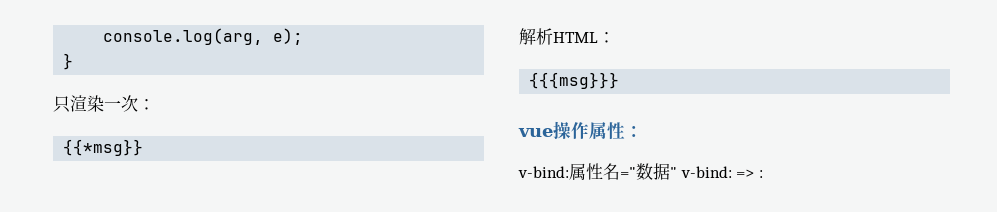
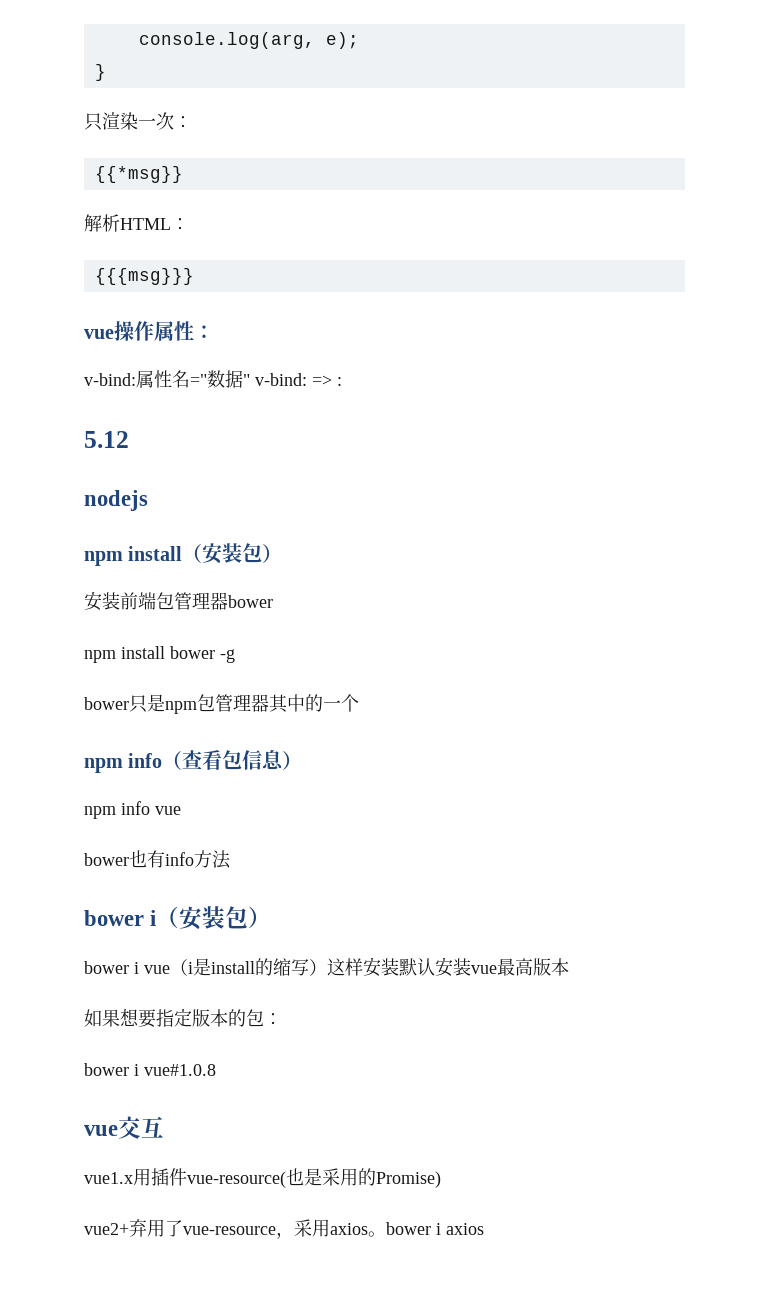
(763, 174) none -> [84,431,129,448] [84,490,148,511] [84,543,283,566] [84,591,273,611] [84,646,235,663] [84,694,359,714] [84,750,303,773] [84,801,181,819] [84,850,231,869] [84,906,272,930] [84,957,569,977] [84,1008,282,1028] [84,1063,216,1076] [84,1116,164,1139] [84,1168,441,1188] [84,1219,484,1239] // 5.12 // nodejs // npm install（安装包） // 安装前端包管理器bower // npm install bower -g // bower只是npm包管理器其中的一个 // npm info（查看包信息） // npm info vue // bower也有info方法 // bower i（安装包） // bower i vue（i是install的缩写）这样安装默认安装vue最高版本 // 如果想要指定版本的包： // bower i vue#1.0.8 // vue交互 // vue1.x用插件vue-resource(也是采用的Promise) // vue2+弃用了vue-resource，采用axios。bower i axios

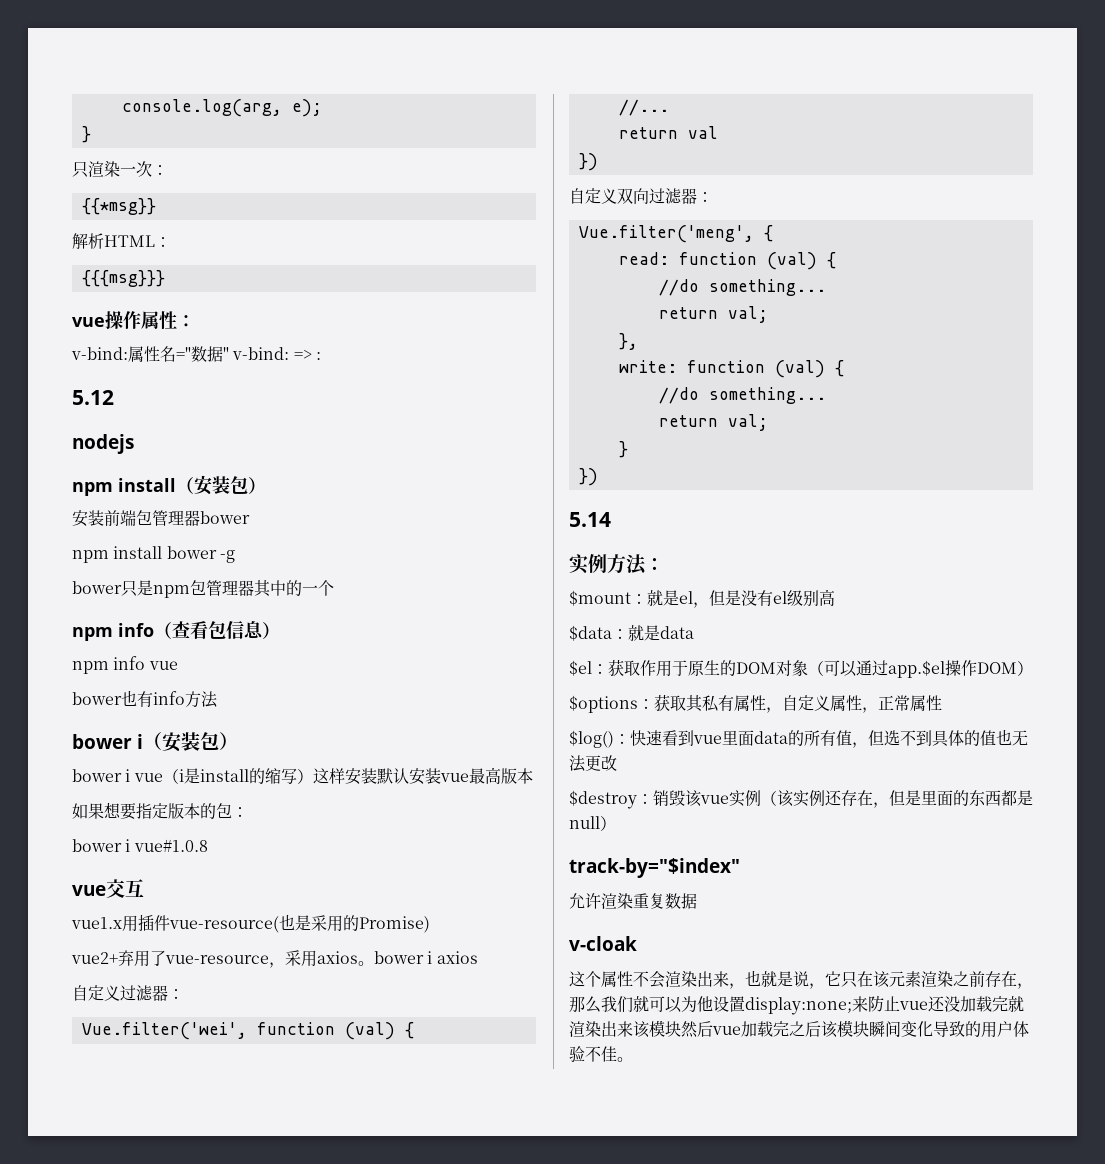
(484, 1229) none -> [72,985,184,1001] [81,1022,414,1040] [618,99,669,116] [618,126,718,139] [578,153,598,171] [569,188,713,204] [578,225,773,243] [618,252,836,270] [658,279,826,296] [658,306,768,323] [618,333,638,350] [618,360,844,378] [658,387,826,404] [658,414,768,431] [618,441,628,458] [578,468,598,486] [569,512,611,527] [569,554,664,575] [569,589,835,608] [569,625,694,641] [569,659,1033,678] [569,694,942,713] [569,729,1028,748] [569,755,617,772] [569,790,1033,809] [569,816,616,831] [569,858,740,878] [569,893,697,909] [569,936,637,951] [569,970,1033,989] [569,995,1024,1015] [569,1020,1029,1038] [569,1046,633,1062] // 自定义过滤器： // Vue.filter('wei', function (val) { // //... // return val // }) // 自定义双向过滤器： // Vue.filter('meng', { // read: function (val) { // //do something... // return val; // }, // write: function (val) { // //do something... // return val; // } // }) // 5.14 // 实例方法： // $mount：就是el，但是没有el级别高 // $data：就是data // $el：获取作用于原生的DOM对象（可以通过app.$el操作DOM） // $options：获取其私有属性，自定义属性，正常属性 // $log()：快速看到vue里面data的所有值，但选不到具体的值也无法更改 // $destroy：销毁该vue实例（该实例还存在，但是里面的东西都是null） // track-by="$index" // 允许渲染重复数据 // v-cloak // 这个属性不会渲染出来，也就是说，它只在该元素渲染之前存在，那么我们就可以为他设置display:none;来防止vue还没加载完就渲染出来该模块然后vue加载完之后该模块瞬间变化导致的用户体验不佳。

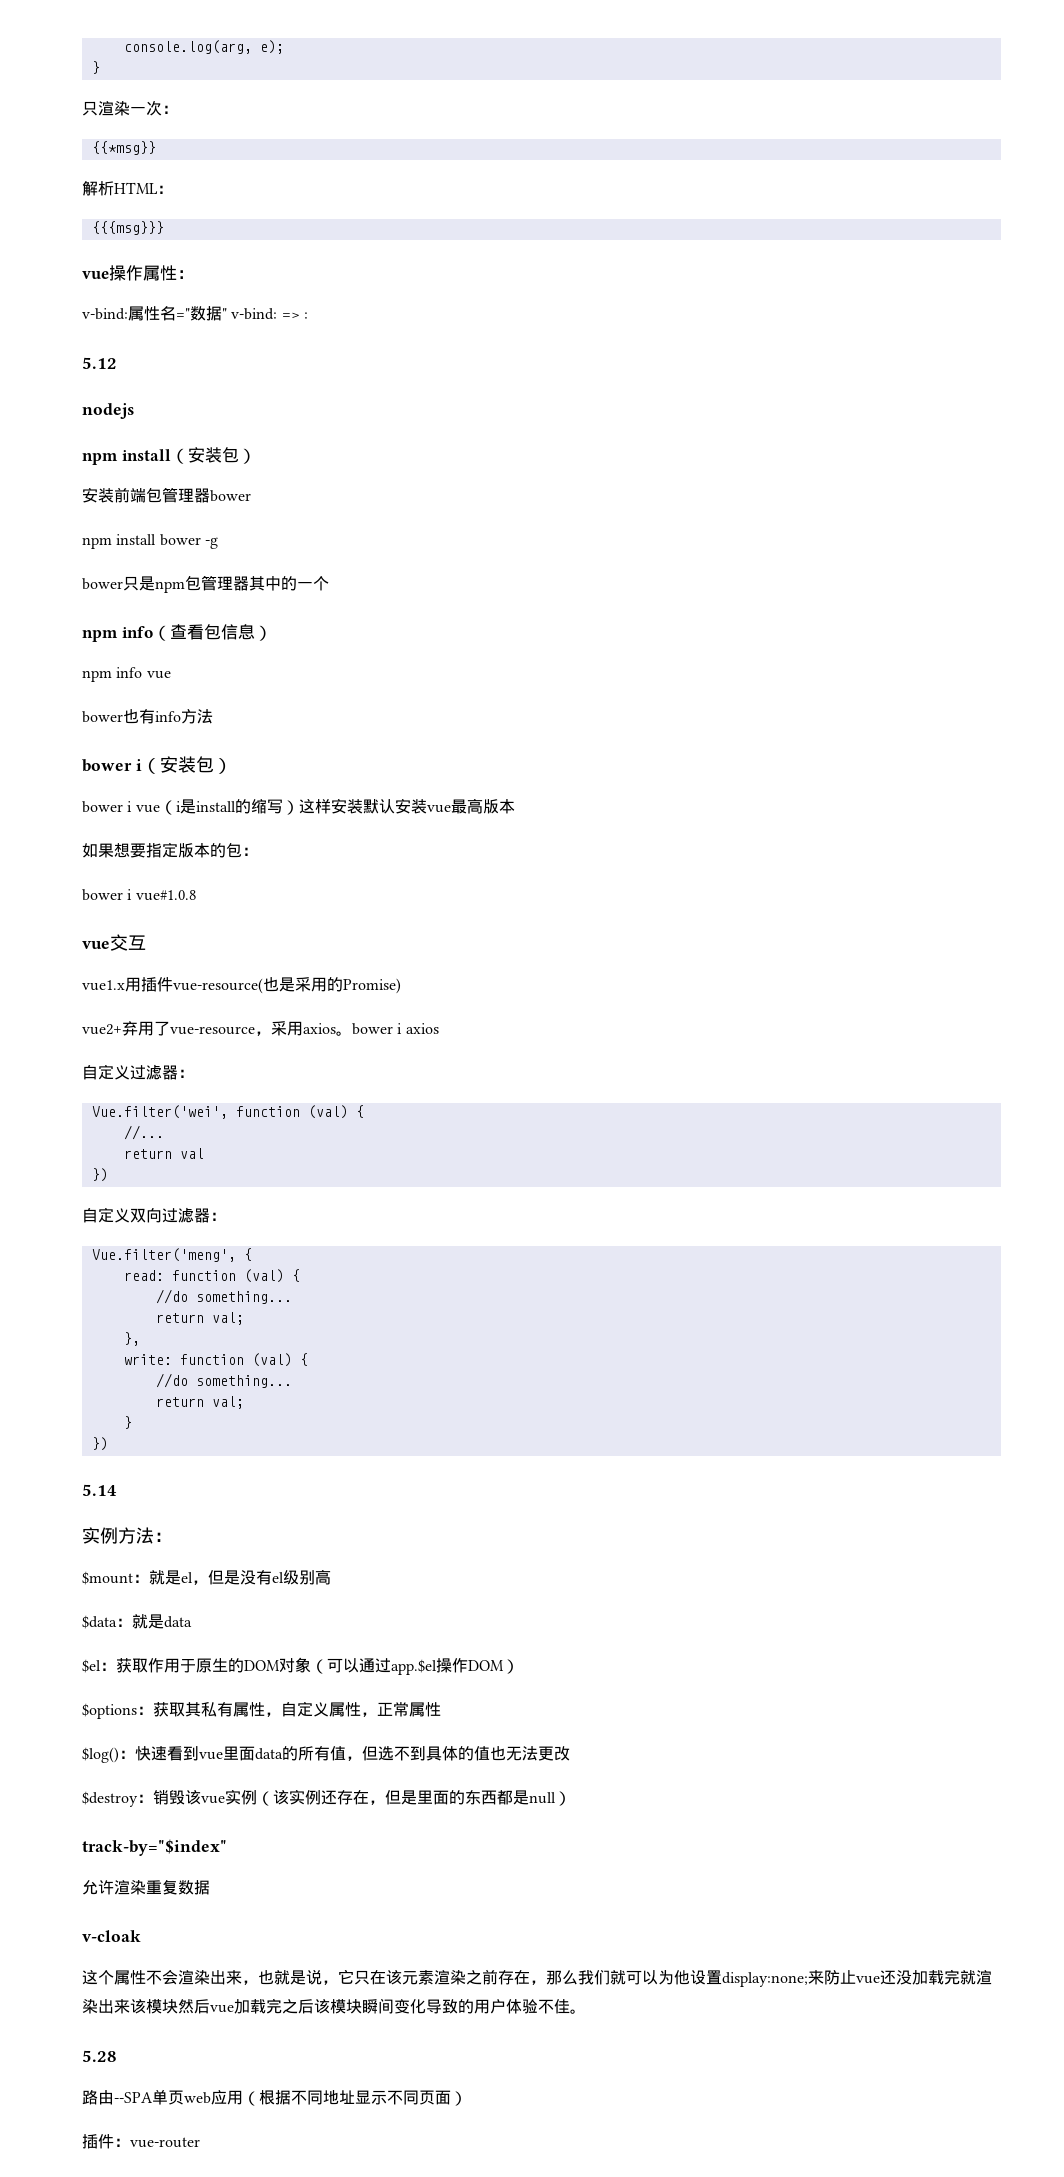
(633, 1059) none -> [82,2050,117,2062] [82,2089,467,2106] [82,2134,200,2149] // 5.28 // 路由--SPA单页web应用（根据不同地址显示不同页面） // 插件：vue-router

